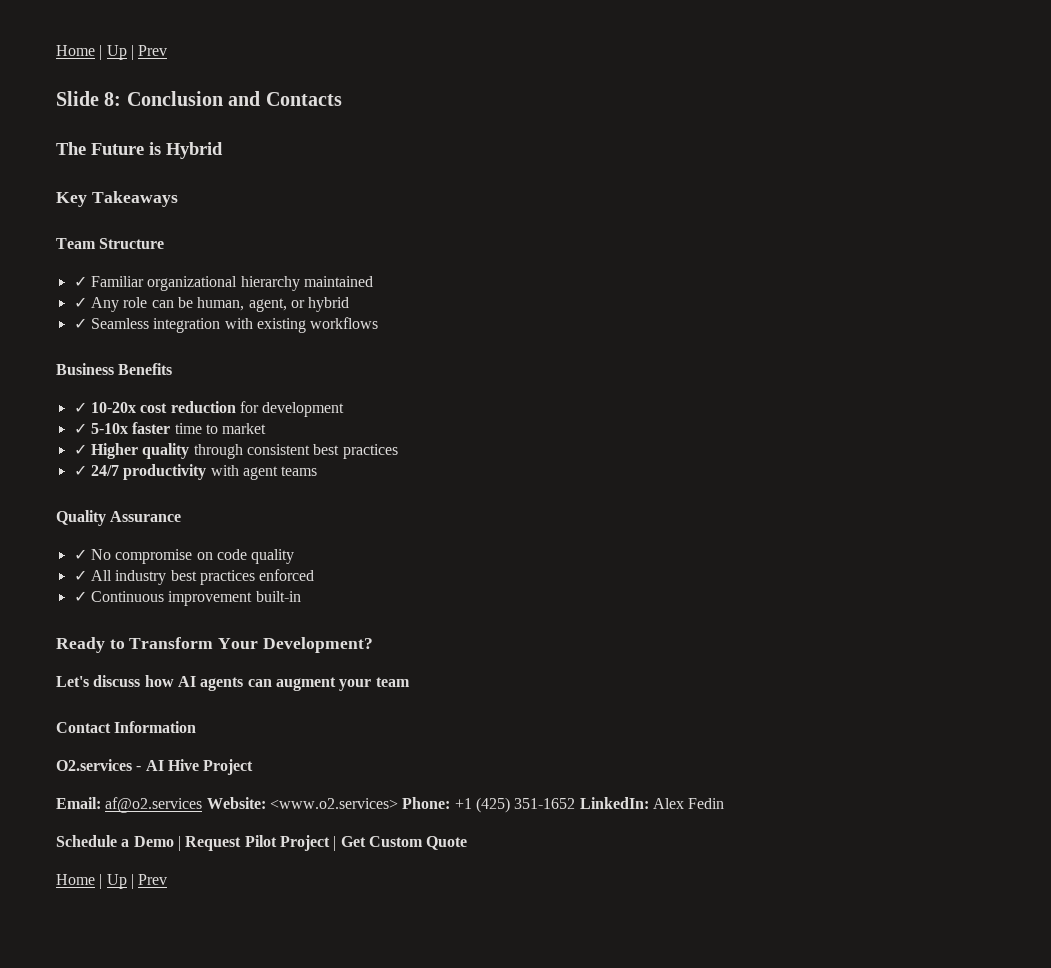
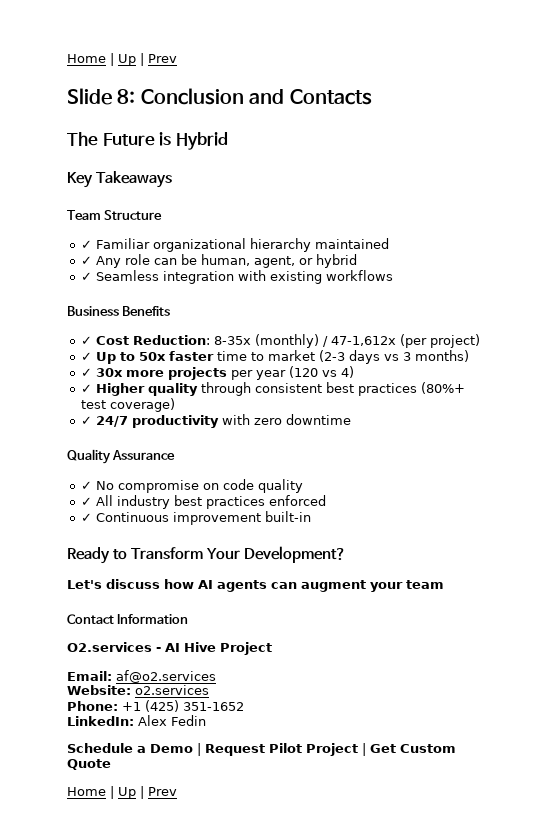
[90,401,345,417] [73,422,267,434] 10-20x cost reduction for development // ✓ 5-10x faster time to market -> [95,334,480,348] [80,350,469,364] [80,366,354,380] Cost Reduction: 8-35x (monthly) / 47-1,612x (per project) // ✓ Up to 50x faster time to market (2-3 days vs 3 months) // ✓ 30x more projects per year (120 vs 4)
(398, 451) none -> [420,382,465,394] [80,398,175,412] (80%+ test coverage)
[242,466,318,480] agent teams -> [253,414,351,425] zero downtime
[206,797,398,809] Website: <www.o2.services> -> [67,685,209,695] // Website: o2.services //
(576, 803) none -> (244, 706) //

